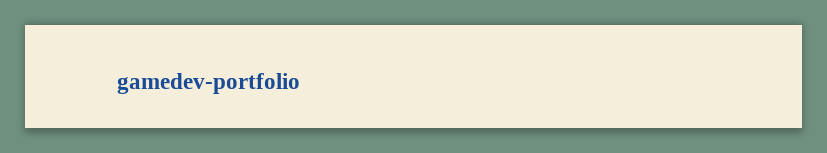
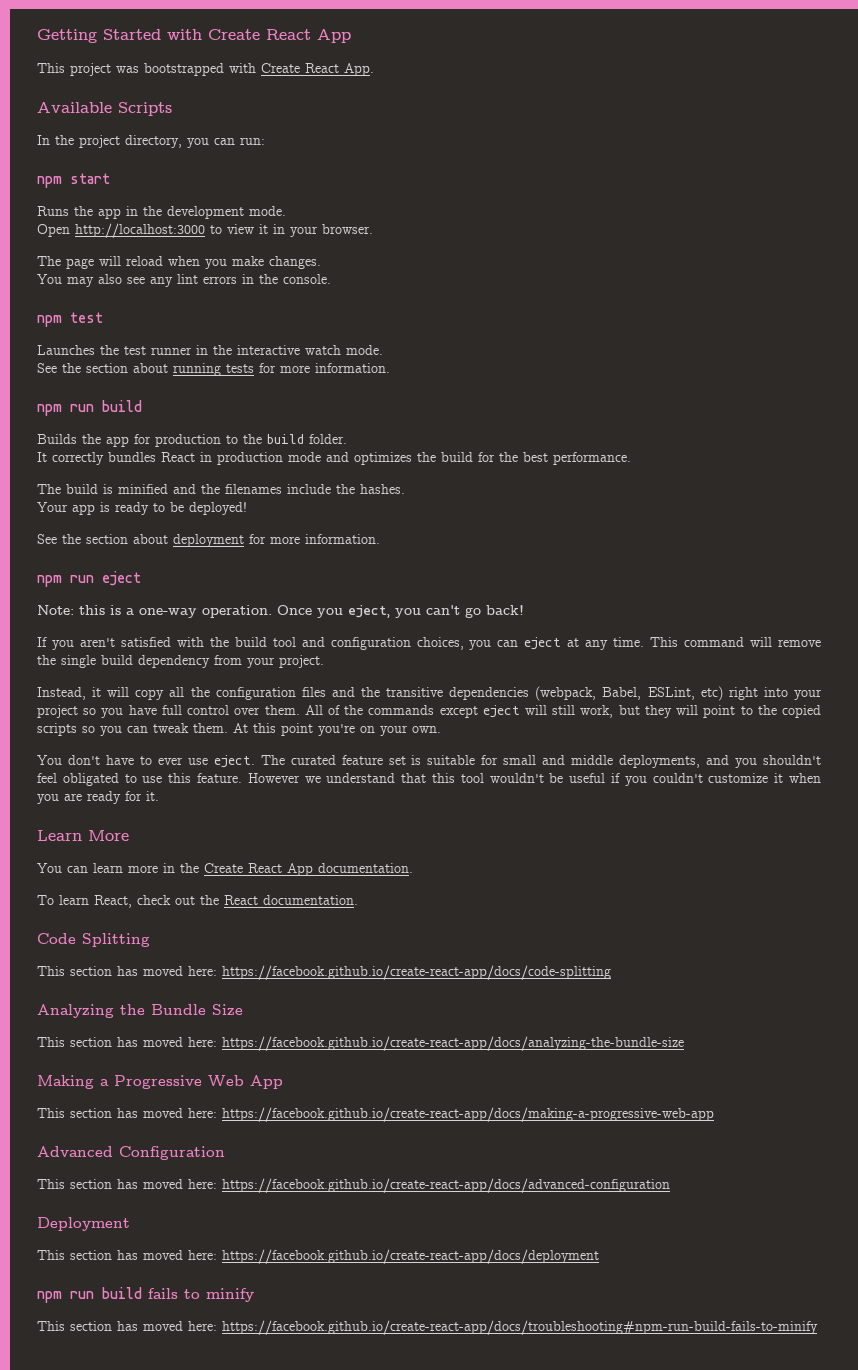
[117,73,300,94] gamedev-portfolio -> [37,29,351,43] [37,63,374,76] [37,102,172,116] [37,135,265,148] [37,173,110,188] [37,206,286,219] [37,223,373,238] [37,256,321,269] [37,274,331,287] [37,312,103,327] [37,345,383,355] [37,363,390,376] [37,400,142,416] [37,434,347,447] [37,452,631,465] [37,484,405,494] [37,502,247,515] [37,534,380,547] [37,571,141,587] [37,605,524,618] [37,637,822,650] [37,655,324,668] [37,686,822,701] [37,705,822,718] [37,723,441,736] [37,755,822,768] [37,773,821,786] [37,791,159,804] [37,830,129,841] [37,863,413,876] [37,895,358,908] [37,933,150,947] [37,965,611,980] [37,1004,243,1018] [37,1036,684,1051] [37,1075,283,1089] [37,1107,714,1122] [37,1146,225,1160] [37,1178,670,1193] [37,1217,130,1231] [37,1249,599,1264] [37,1287,254,1303] [37,1320,818,1335] Getting Started with Create React App // This project was bootstrapped with Create React App. // Available Scripts // In the project directory, you can run: // npm start // Runs the app in the development mode. // Open http://localhost:3000 to view it in your browser. // The page will reload when you make changes. // You may also see any lint errors in the console. // npm test // Launches the test runner in the interactive watch mode. // See the section about running tests for more information. // npm run build // Builds the app for production to the build folder. // It correctly bundles React in production mode and optimizes the build for the best performance. // The build is minified and the filenames include the hashes. // Your app is ready to be deployed! // See the section about deployment for more information. // npm run eject // Note: this is a one-way operation. Once you eject, you can't go back! // If you aren't satisfied with the build tool and configuration choices, you can eject at any time. This command will remove the single build dependency from your project. // Instead, it will copy all the configuration files and the transitive dependencies (webpack, Babel, ESLint, etc) right into your project so you have full control over them. All of the commands except eject will still work, but they will point to the copied scripts so you can tweak them. At this point you're on your own. // You don't have to ever use eject. The curated feature set is suitable for small and middle deployments, and you shouldn't feel obligated to use this feature. However we understand that this tool wouldn't be useful if you couldn't customize it when you are ready for it. // Learn More // You can learn more in the Create React App documentation. // To learn React, check out the React documentation. // Code Splitting // This section has moved here: https://facebook.github.io/create-react-app/docs/code-splitting // Analyzing the Bundle Size // This section has moved here: https://facebook.github.io/create-react-app/docs/analyzing-the-bundle-size // Making a Progressive Web App // This section has moved here: https://facebook.github.io/create-react-app/docs/making-a-progressive-web-app // Advanced Configuration // This section has moved here: https://facebook.github.io/create-react-app/docs/advanced-configuration // Deployment // This section has moved here: https://facebook.github.io/create-react-app/docs/deployment // npm run build fails to minify // This section has moved here: https://facebook.github.io/create-react-app/docs/troubleshooting#npm-run-build-fails-to-minify

